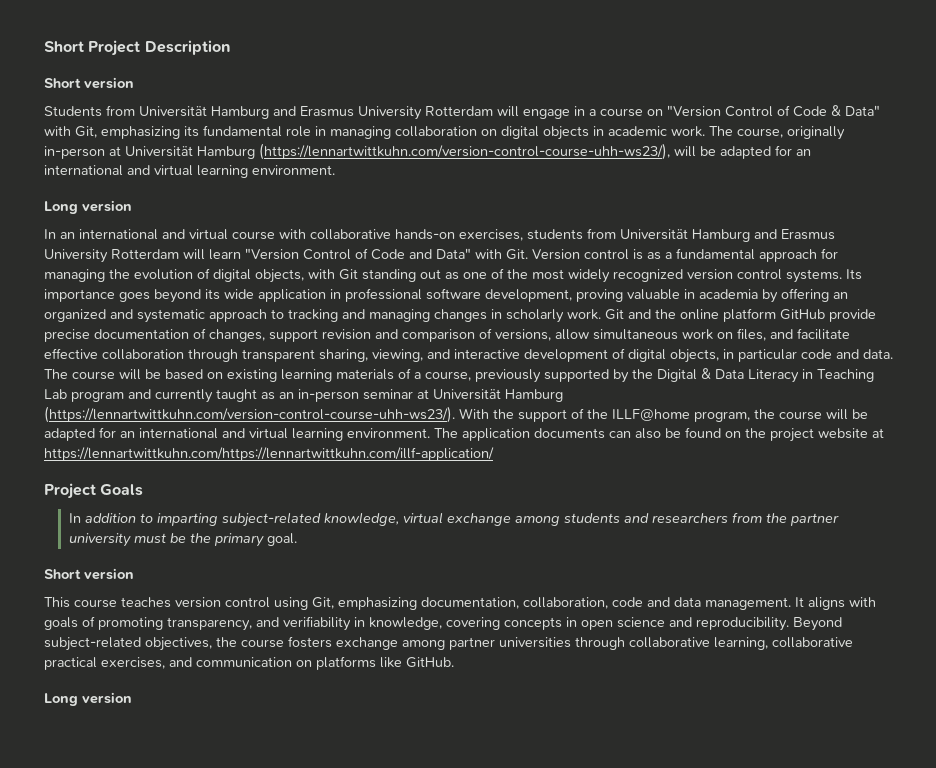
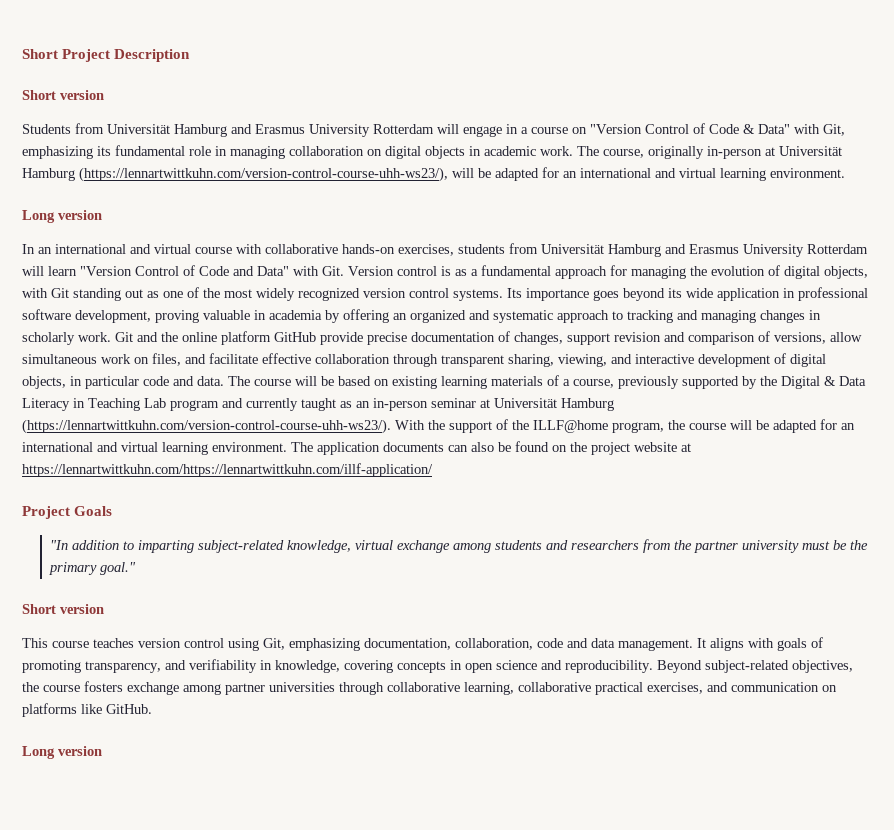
[68,513,81,523] In -> [50,540,69,550] "In
[266,533,297,546] goal. -> [100,562,137,575] goal."

